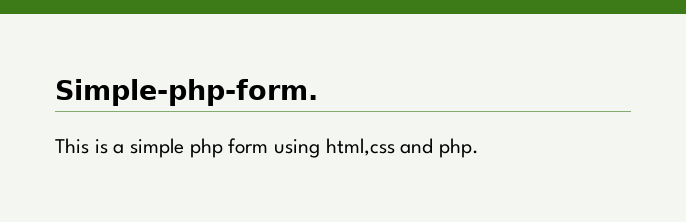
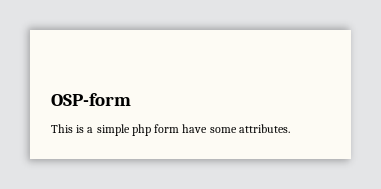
[55,79,318,106] Simple-php-form. -> [51,93,131,106] OSP-form
[274,138,480,158] using html,css and php. -> [182,124,290,133] have some attributes.

